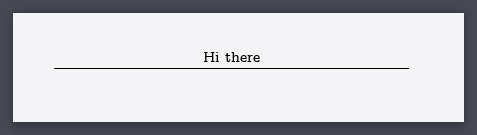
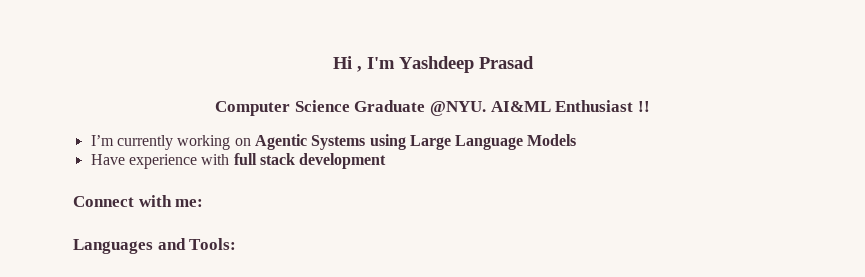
[225,52,260,62] there -> [356,56,534,73] [215,100,650,116] [90,134,577,150] [90,153,387,169] [73,195,204,207] [73,238,237,254] , I'm Yashdeep Prasad // Computer Science Graduate @NYU. AI&ML Enthusiast !! // I’m currently working on Agentic Systems using Large Language Models // Have experience with full stack development // Connect with me: // Languages and Tools:

